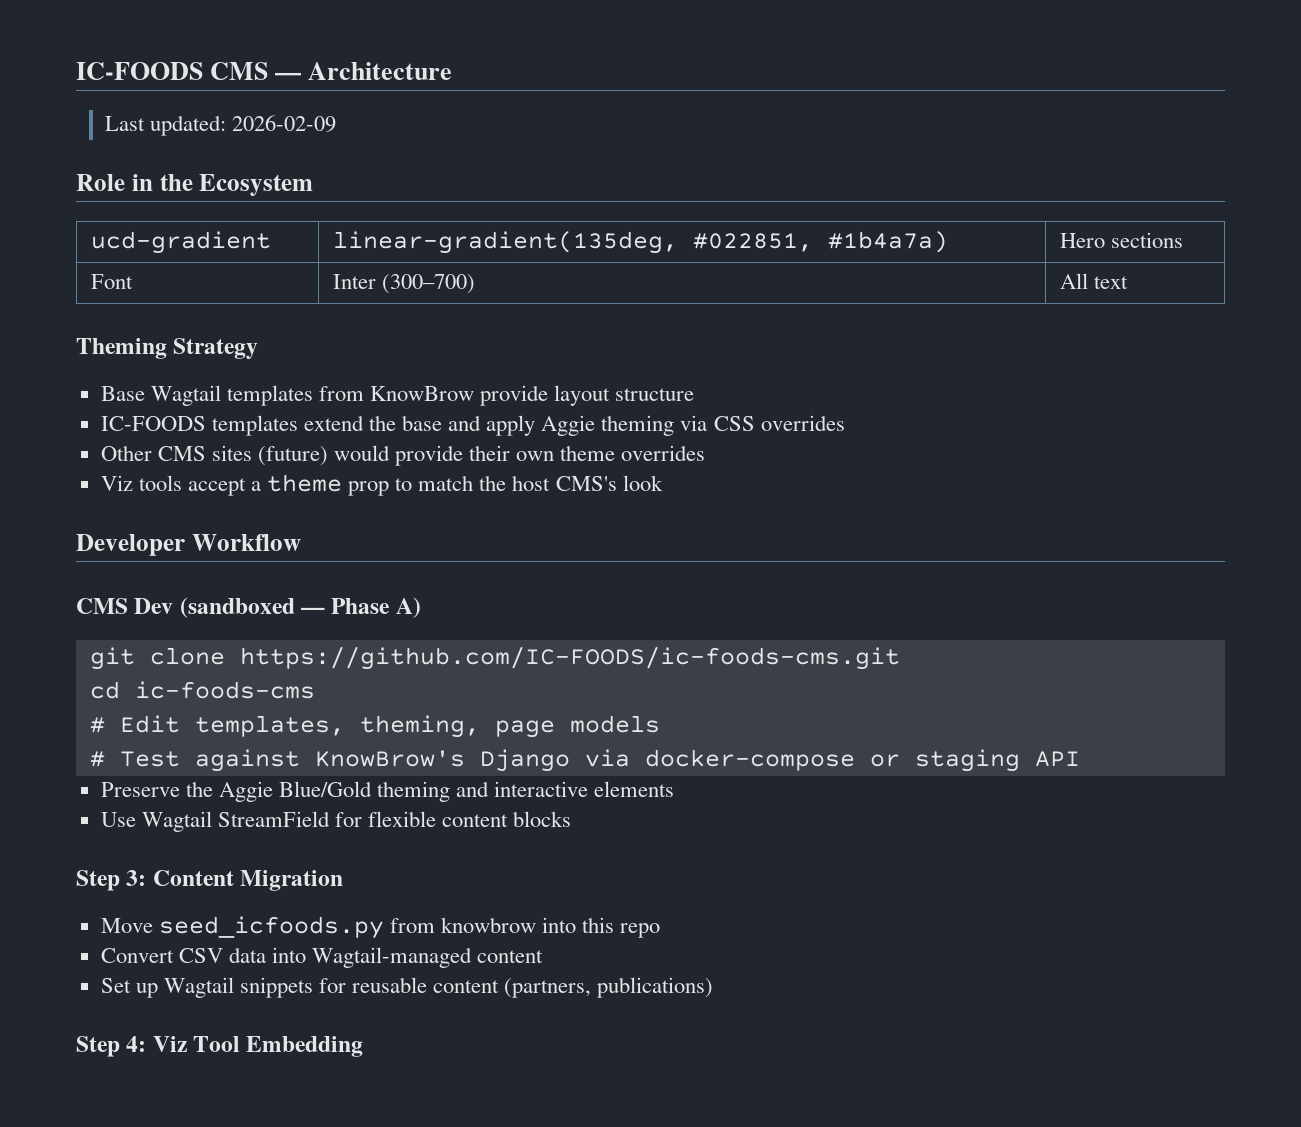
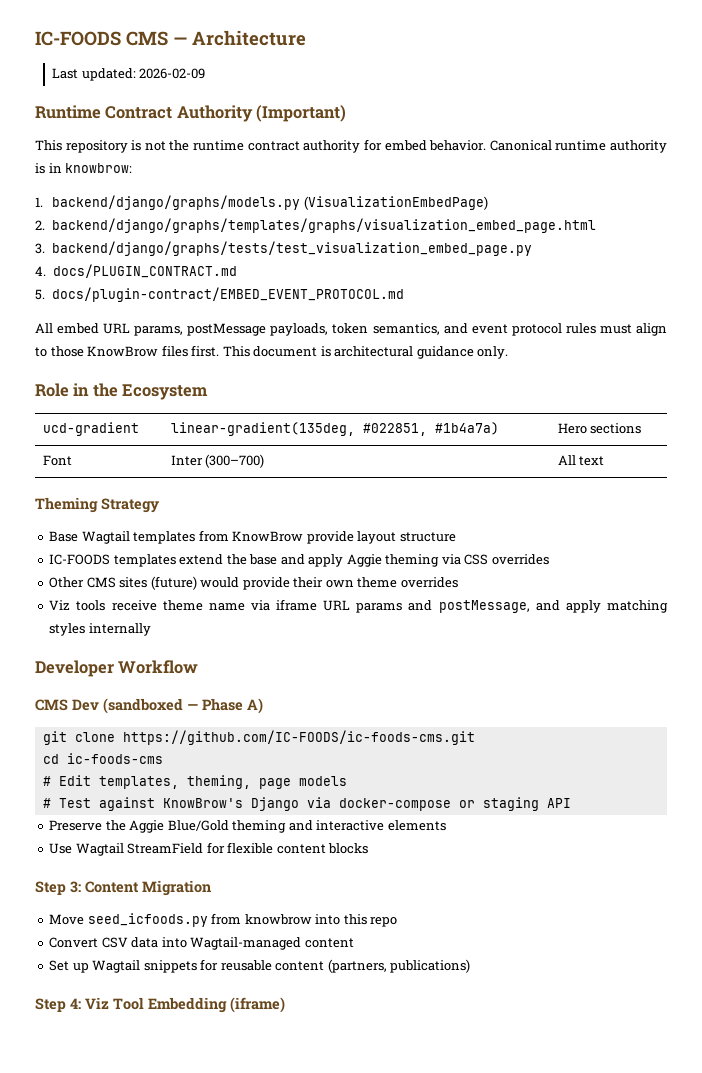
(337, 123) none -> [35,105,347,122] [35,139,668,153] [35,163,133,174] [35,195,488,210] [35,218,597,233] [35,241,533,256] [35,264,237,278] [35,287,405,302] [35,323,668,336] [35,345,509,359] // Runtime Contract Authority (Important) // This repository is not the runtime contract authority for embed behavior. Canonical runtime authority is in knowbrow: // 1. backend/django/graphs/models.py (VisualizationEmbedPage) // 2. backend/django/graphs/templates/graphs/visualization_embed_page.html // 3. backend/django/graphs/tests/test_visualization_embed_page.py // 4. docs/PLUGIN_CONTRACT.md // 5. docs/plugin-contract/EMBED_EVENT_PROTOCOL.md // All embed URL params, postMessage payloads, token semantics, and event protocol rules must align to those KnowBrow files first. This document is architectural guidance only.
[187,474,663,496] accept a theme prop to match the host CMS's look -> [111,599,669,613] [49,623,151,636] receive theme name via iframe URL params and postMessage, and apply matching styles internally
(364, 1046) none -> [230,997,285,1013] (iframe)

